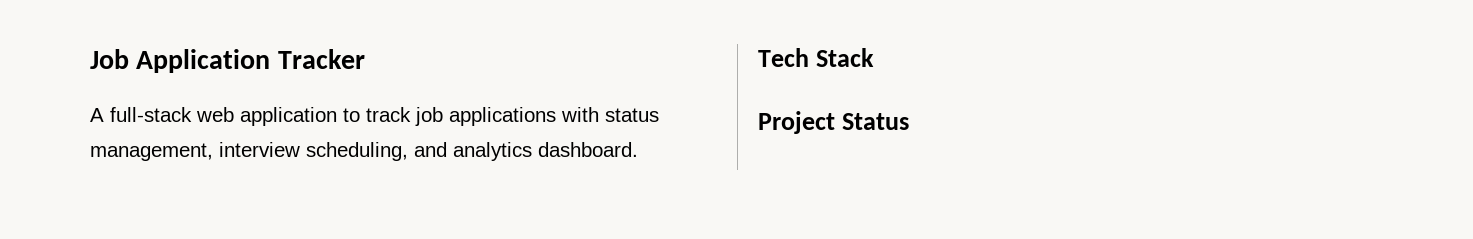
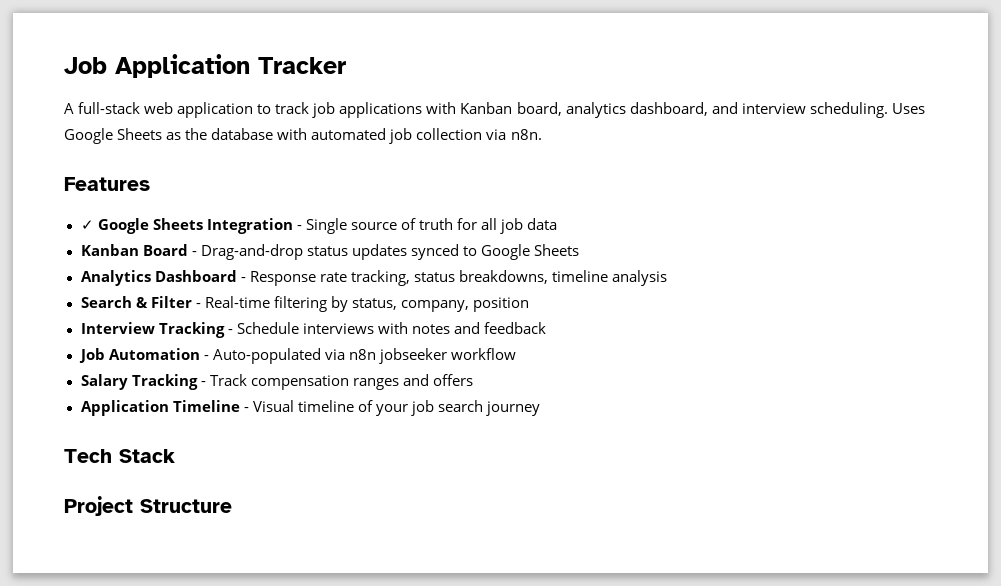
[605,108,659,122] [90,142,638,161] status management, interview scheduling, and analytics dashboard. -> [460,102,925,118] [64,128,542,144] [64,177,150,191] [80,218,558,234] [80,244,579,260] [80,270,667,286] [80,296,529,312] [80,322,546,338] [78,348,516,364] [80,374,473,390] [80,400,540,416] Kanban board, analytics dashboard, and interview scheduling. Uses Google Sheets as the database with automated job collection via n8n. // Features // ✓ Google Sheets Integration - Single source of truth for all job data // Kanban Board - Drag-and-drop status updates synced to Google Sheets // Analytics Dashboard - Response rate tracking, status breakdowns, timeline analysis // Search & Filter - Real-time filtering by status, company, position // Interview Tracking - Schedule interviews with notes and feedback // Job Automation - Auto-populated via n8n jobseeker workflow // Salary Tracking - Track compensation ranges and offers // Application Timeline - Visual timeline of your job search journey
[841,113,909,130] Status -> [140,499,232,513] Structure

